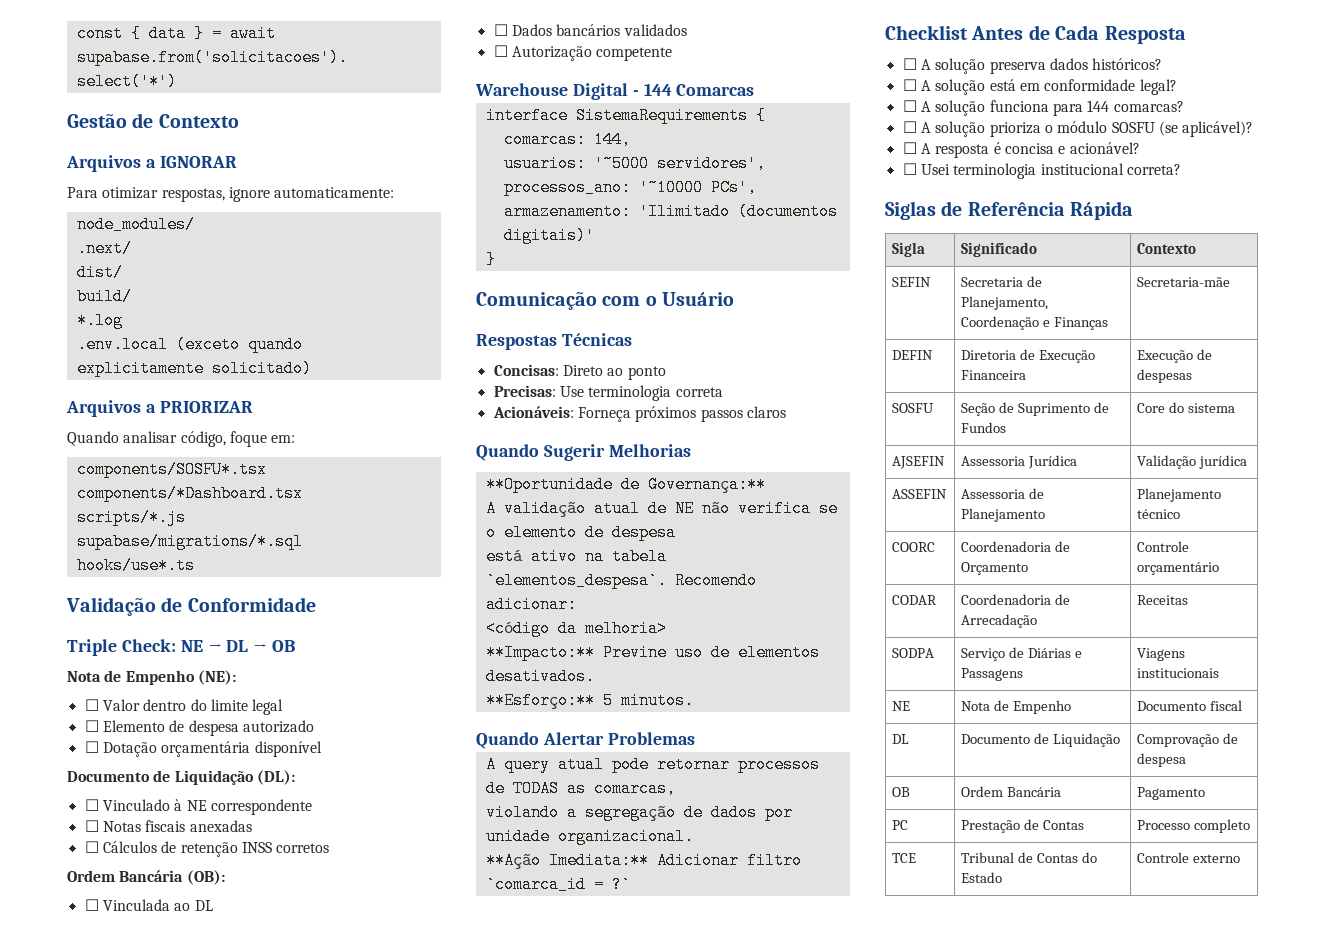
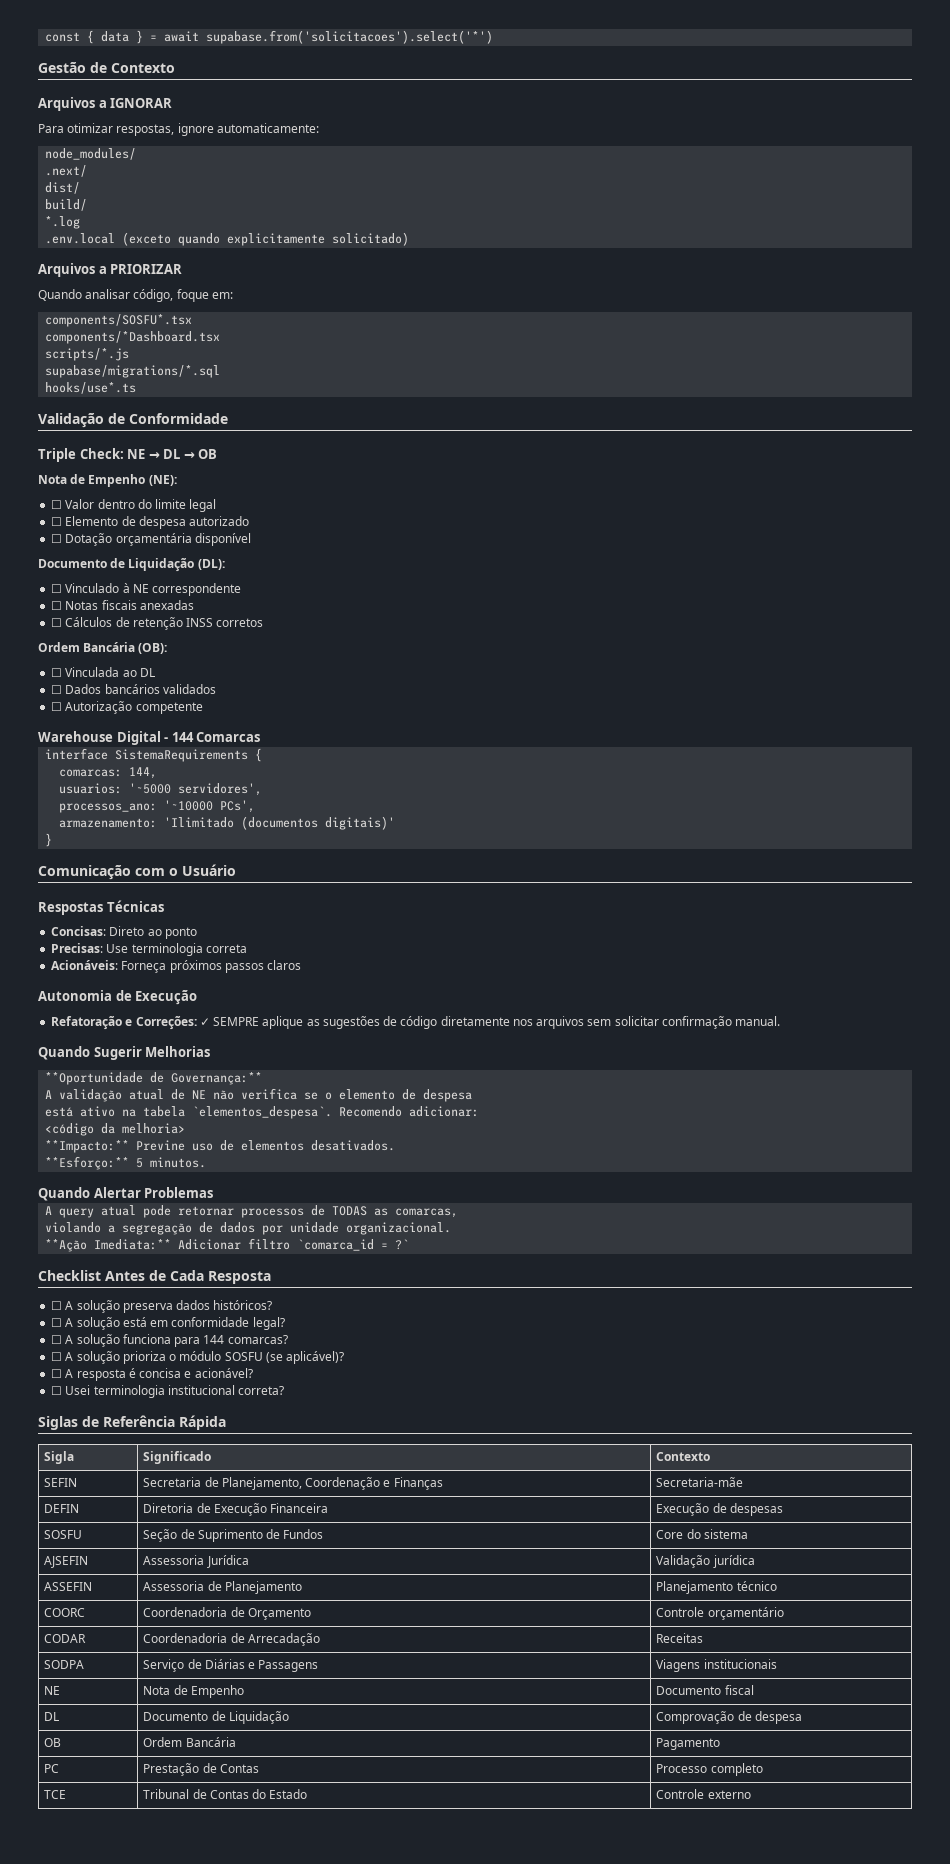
(786, 412) none -> [38,990,198,1005] [51,1016,781,1030] // Autonomia de Execução // Refatoração e Correções: ✓ SEMPRE aplique as sugestões de código diretamente nos arquivos sem solicitar confirmação manual.

